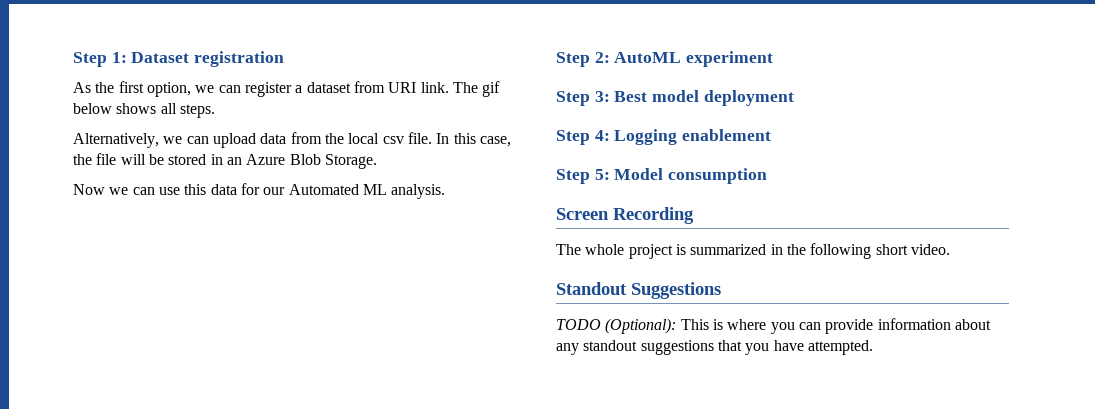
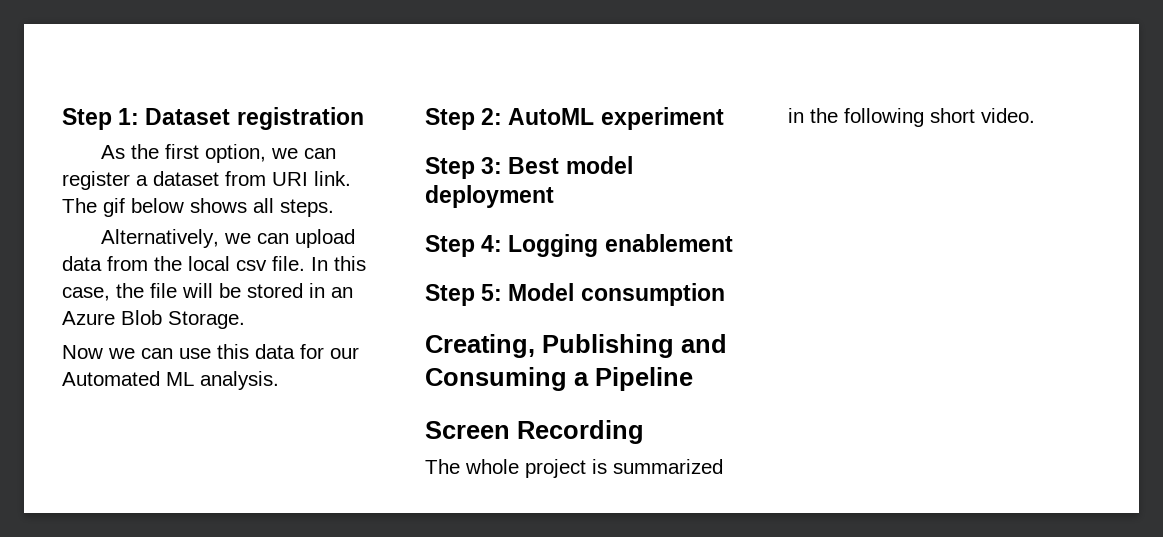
(768, 176) none -> [425,334,727,358] [425,367,693,391] // Creating, Publishing and Consuming a Pipeline
[556,282,721,299] [556,318,991,334] [556,340,873,355] // Standout Suggestions // TODO (Optional): This is where you can provide information about any standout suggestions that you have attempted. -> (1035, 115) none

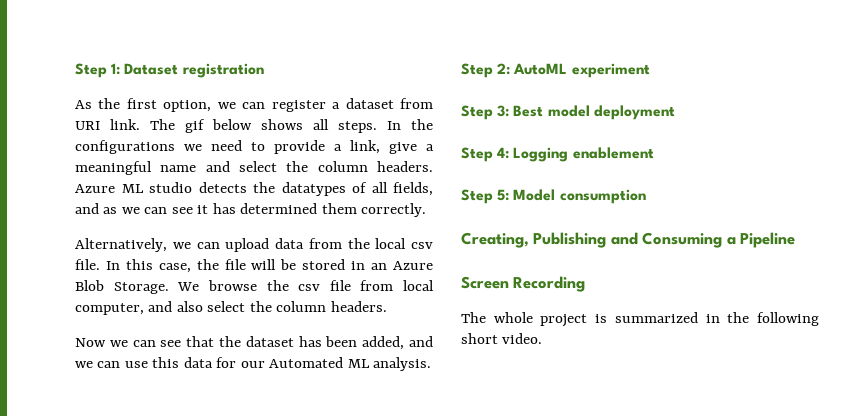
(334, 208) none -> [387,119,433,130] [75,140,434,154] [75,161,433,175] [75,182,433,196] [75,203,427,217] In the configurations we need to provide a link, give a meaningful name and select the column headers. Azure ML studio detects the datatypes of all fields, and as we can see it has determined them correctly.
[62,345,103,359] // Now -> [177,280,434,291] [75,301,387,315] [75,336,434,350] We browse the csv file from local computer, and also select the column headers. // Now we can see that the dataset has been added, and

